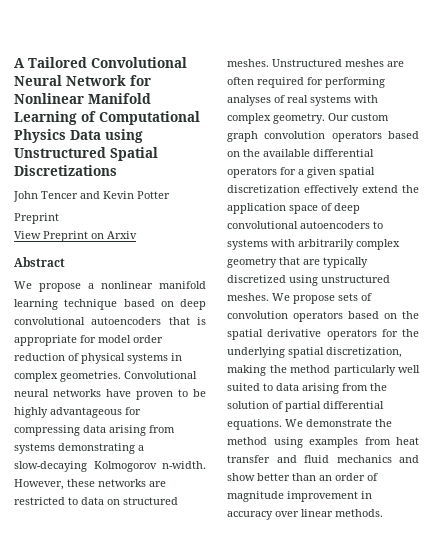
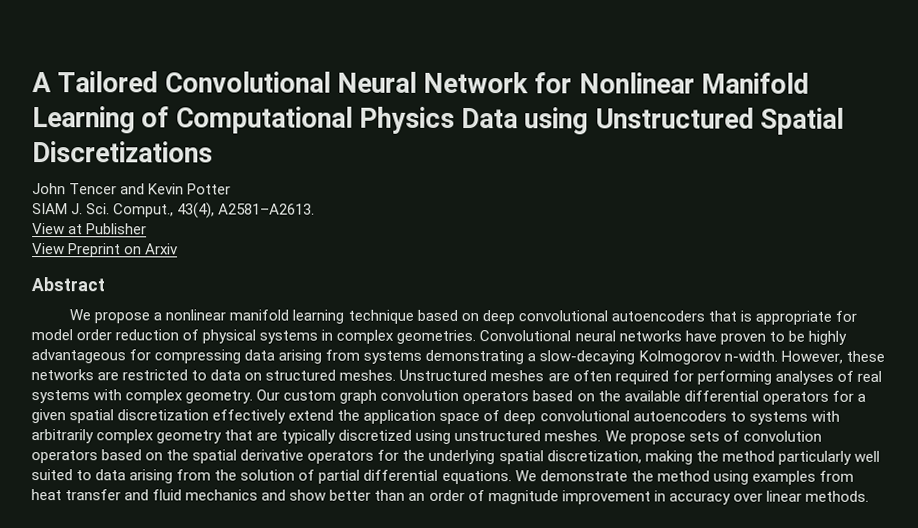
[14,213,59,224] Preprint -> [32,202,316,219] [32,223,148,235] SIAM J. Sci. Comput., 43(4), A2581–A2613. // View at Publisher

